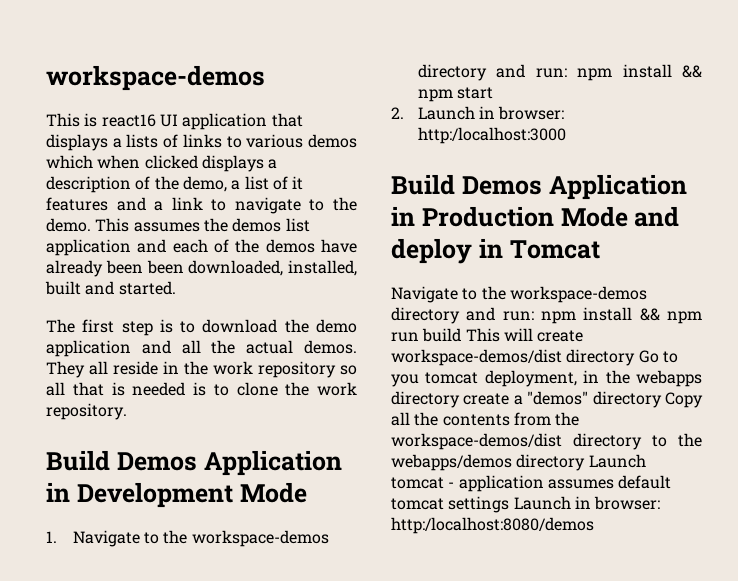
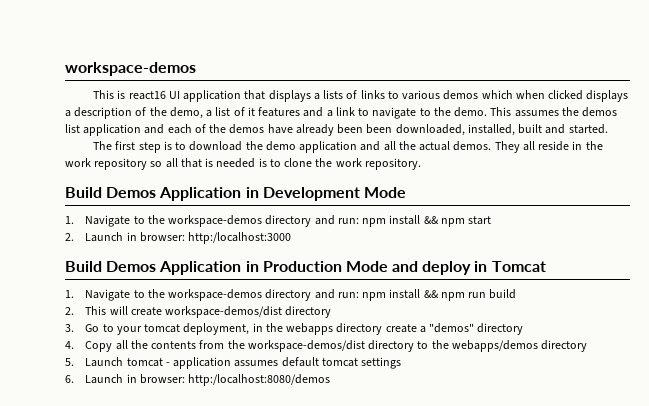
(600, 249) none -> [65,290,74,298] 1.
(462, 335) none -> [65,307,74,315] // 2.
(636, 357) none -> [65,324,74,332] // 3.
[391,374,419,387] you -> [116,326,142,335] your
(662, 399) none -> [65,341,74,349] // 4.
(586, 462) none -> [65,358,74,366] // 5.
(510, 504) none -> [65,375,74,383] // 6.

